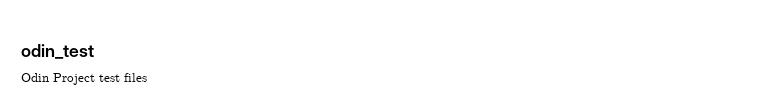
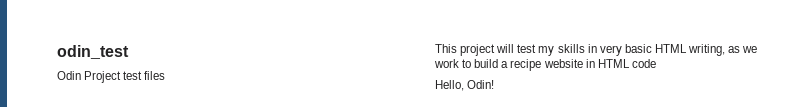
(147, 77) none -> [435,44,758,56] [434,59,656,71] [435,80,495,91] // This project will test my skills in very basic HTML writing, as we work to build a recipe website in HTML code // Hello, Odin!

